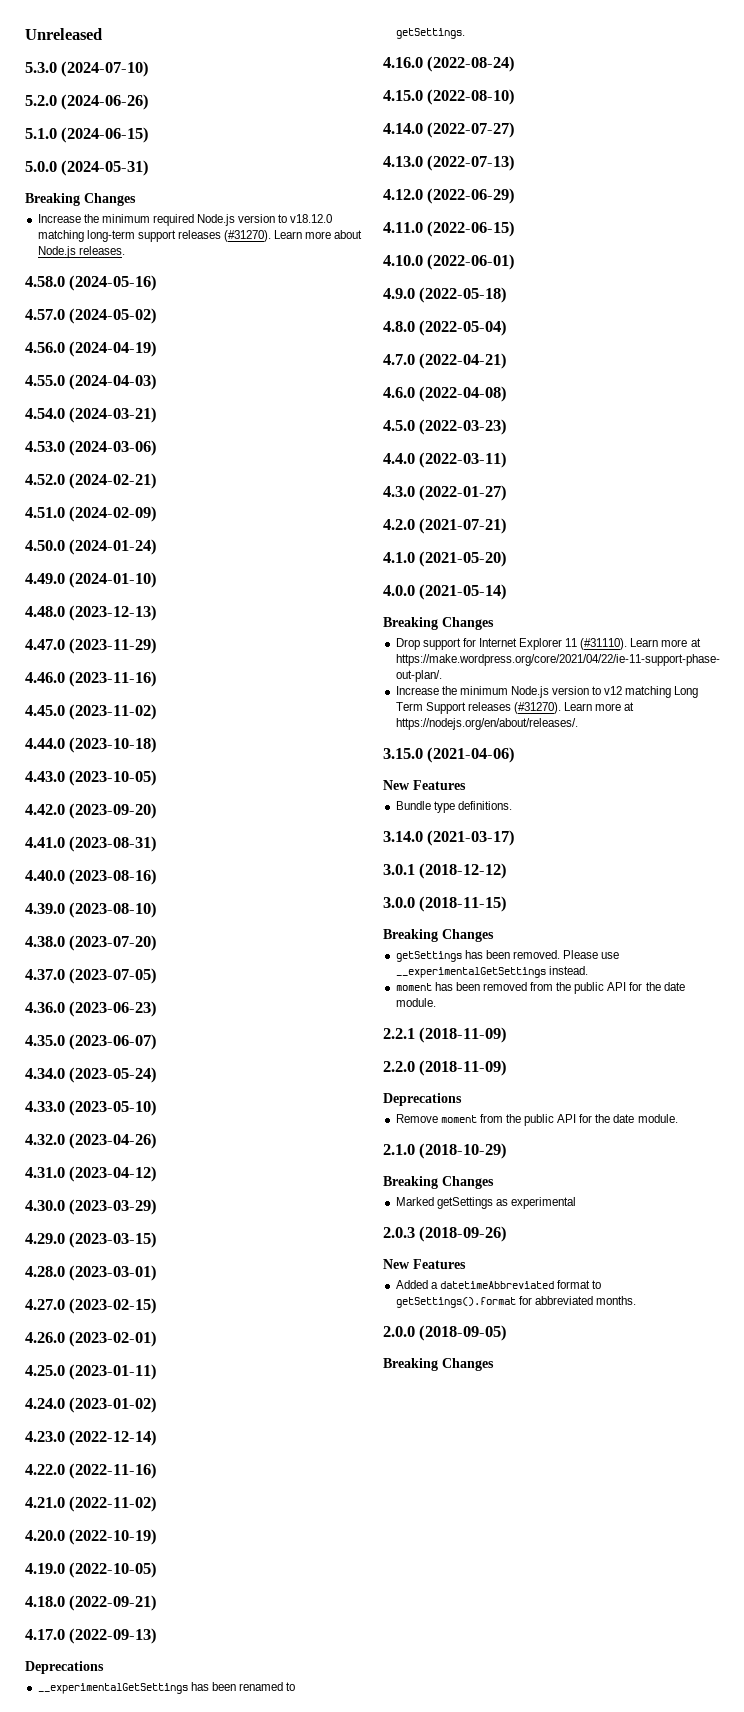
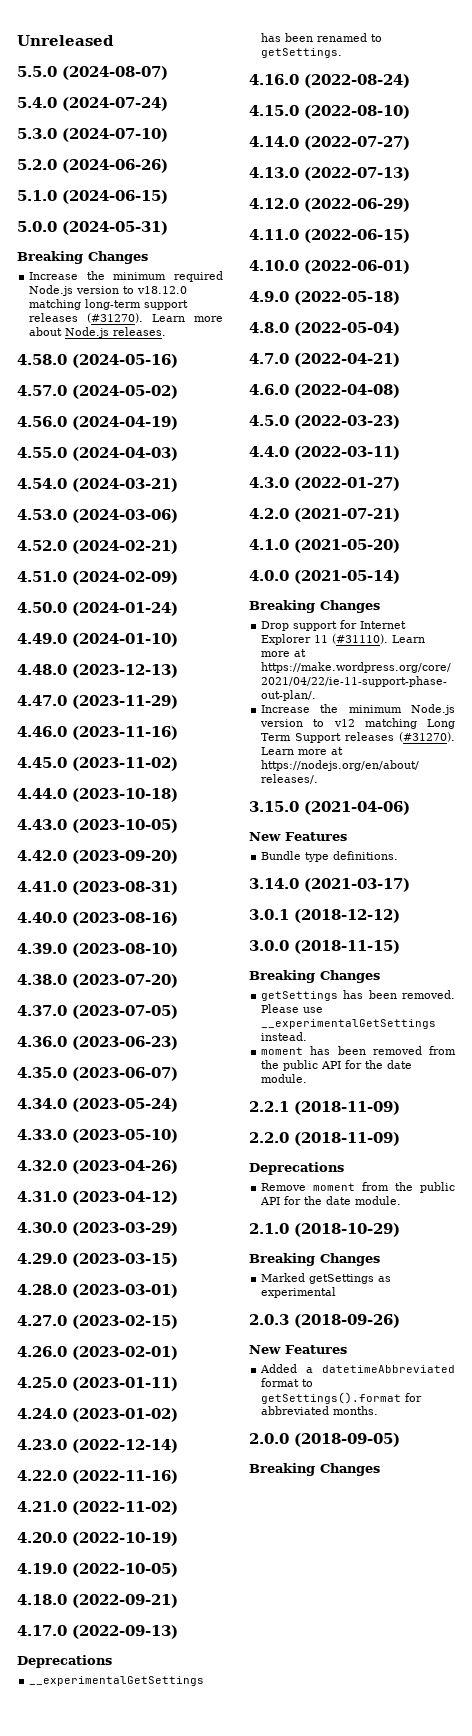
(102, 34) none -> [17,66,168,80] [17,97,168,111] // 5.5.0 (2024-08-07) // 5.4.0 (2024-07-24)

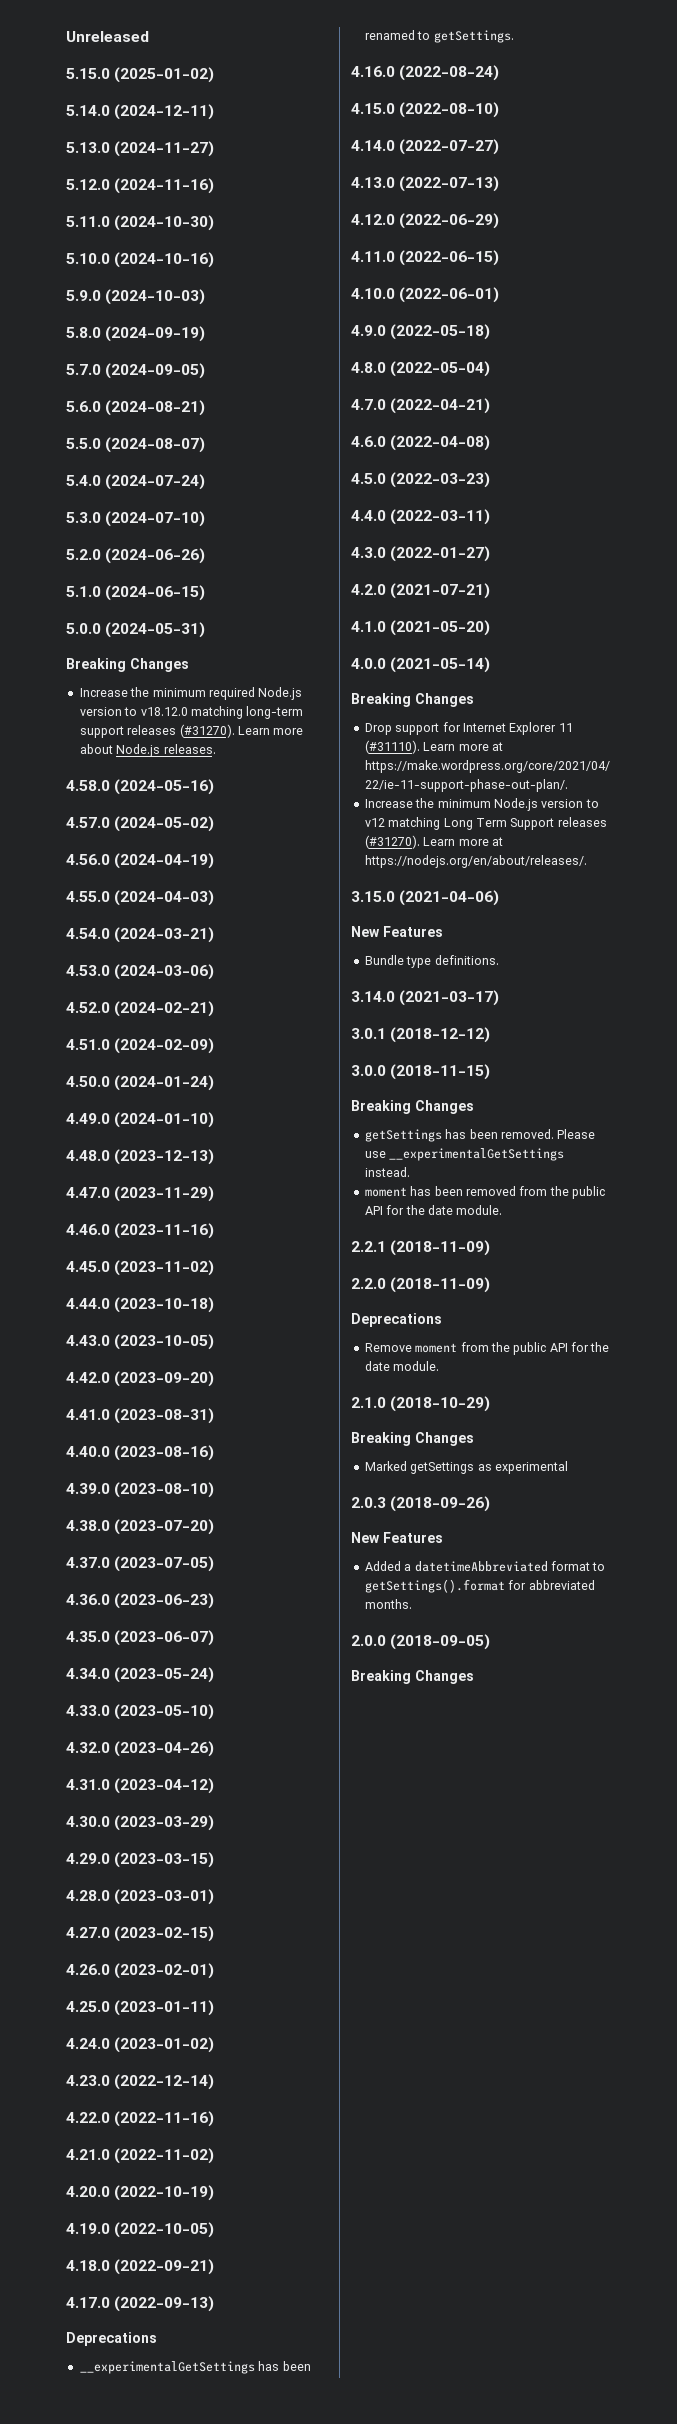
(114, 40) none -> [66,67,215,83] [66,104,215,120] [66,141,215,157] [66,178,215,194] [66,215,215,231] [66,252,215,268] [66,289,206,305] [66,326,206,342] [66,363,206,379] [66,400,206,416] // 5.15.0 (2025-01-02) // 5.14.0 (2024-12-11) // 5.13.0 (2024-11-27) // 5.12.0 (2024-11-16) // 5.11.0 (2024-10-30) // 5.10.0 (2024-10-16) // 5.9.0 (2024-10-03) // 5.8.0 (2024-09-19) // 5.7.0 (2024-09-05) // 5.6.0 (2024-08-21)

